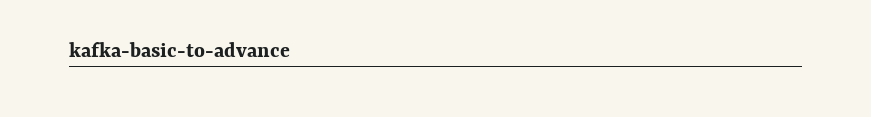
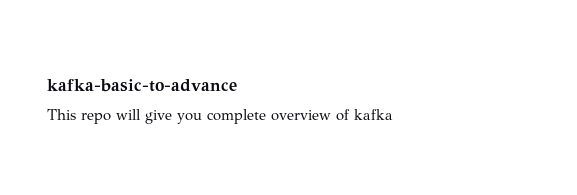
(290, 49) none -> [47,109,393,124] // This repo will give you complete overview of kafka

